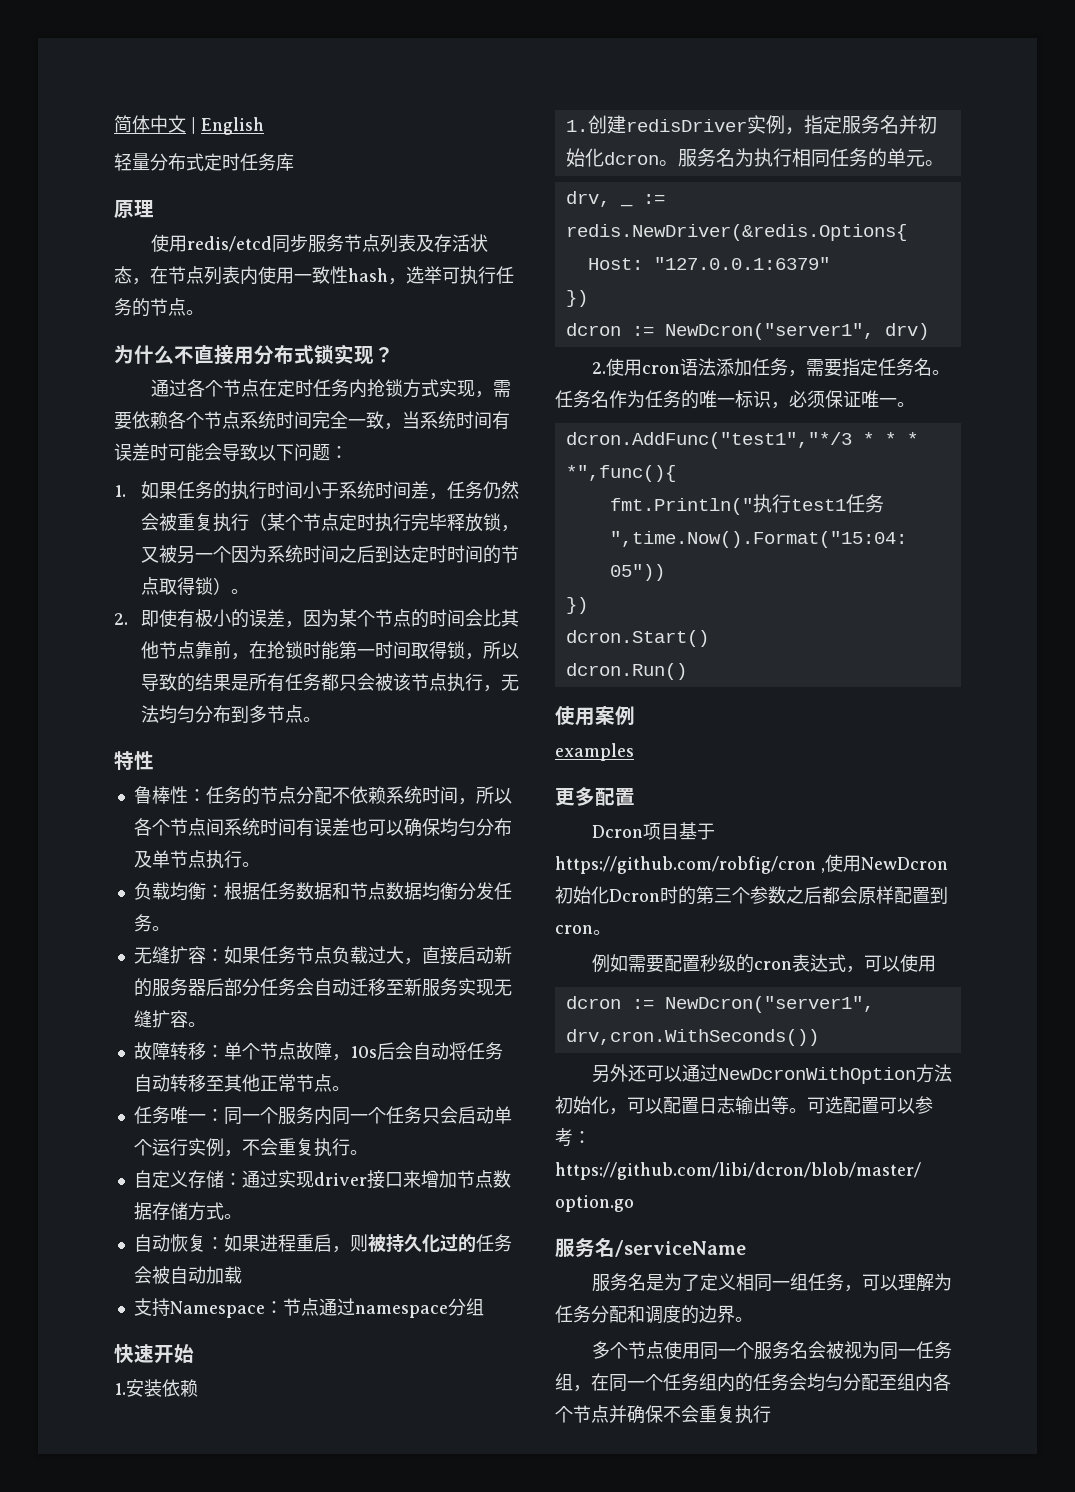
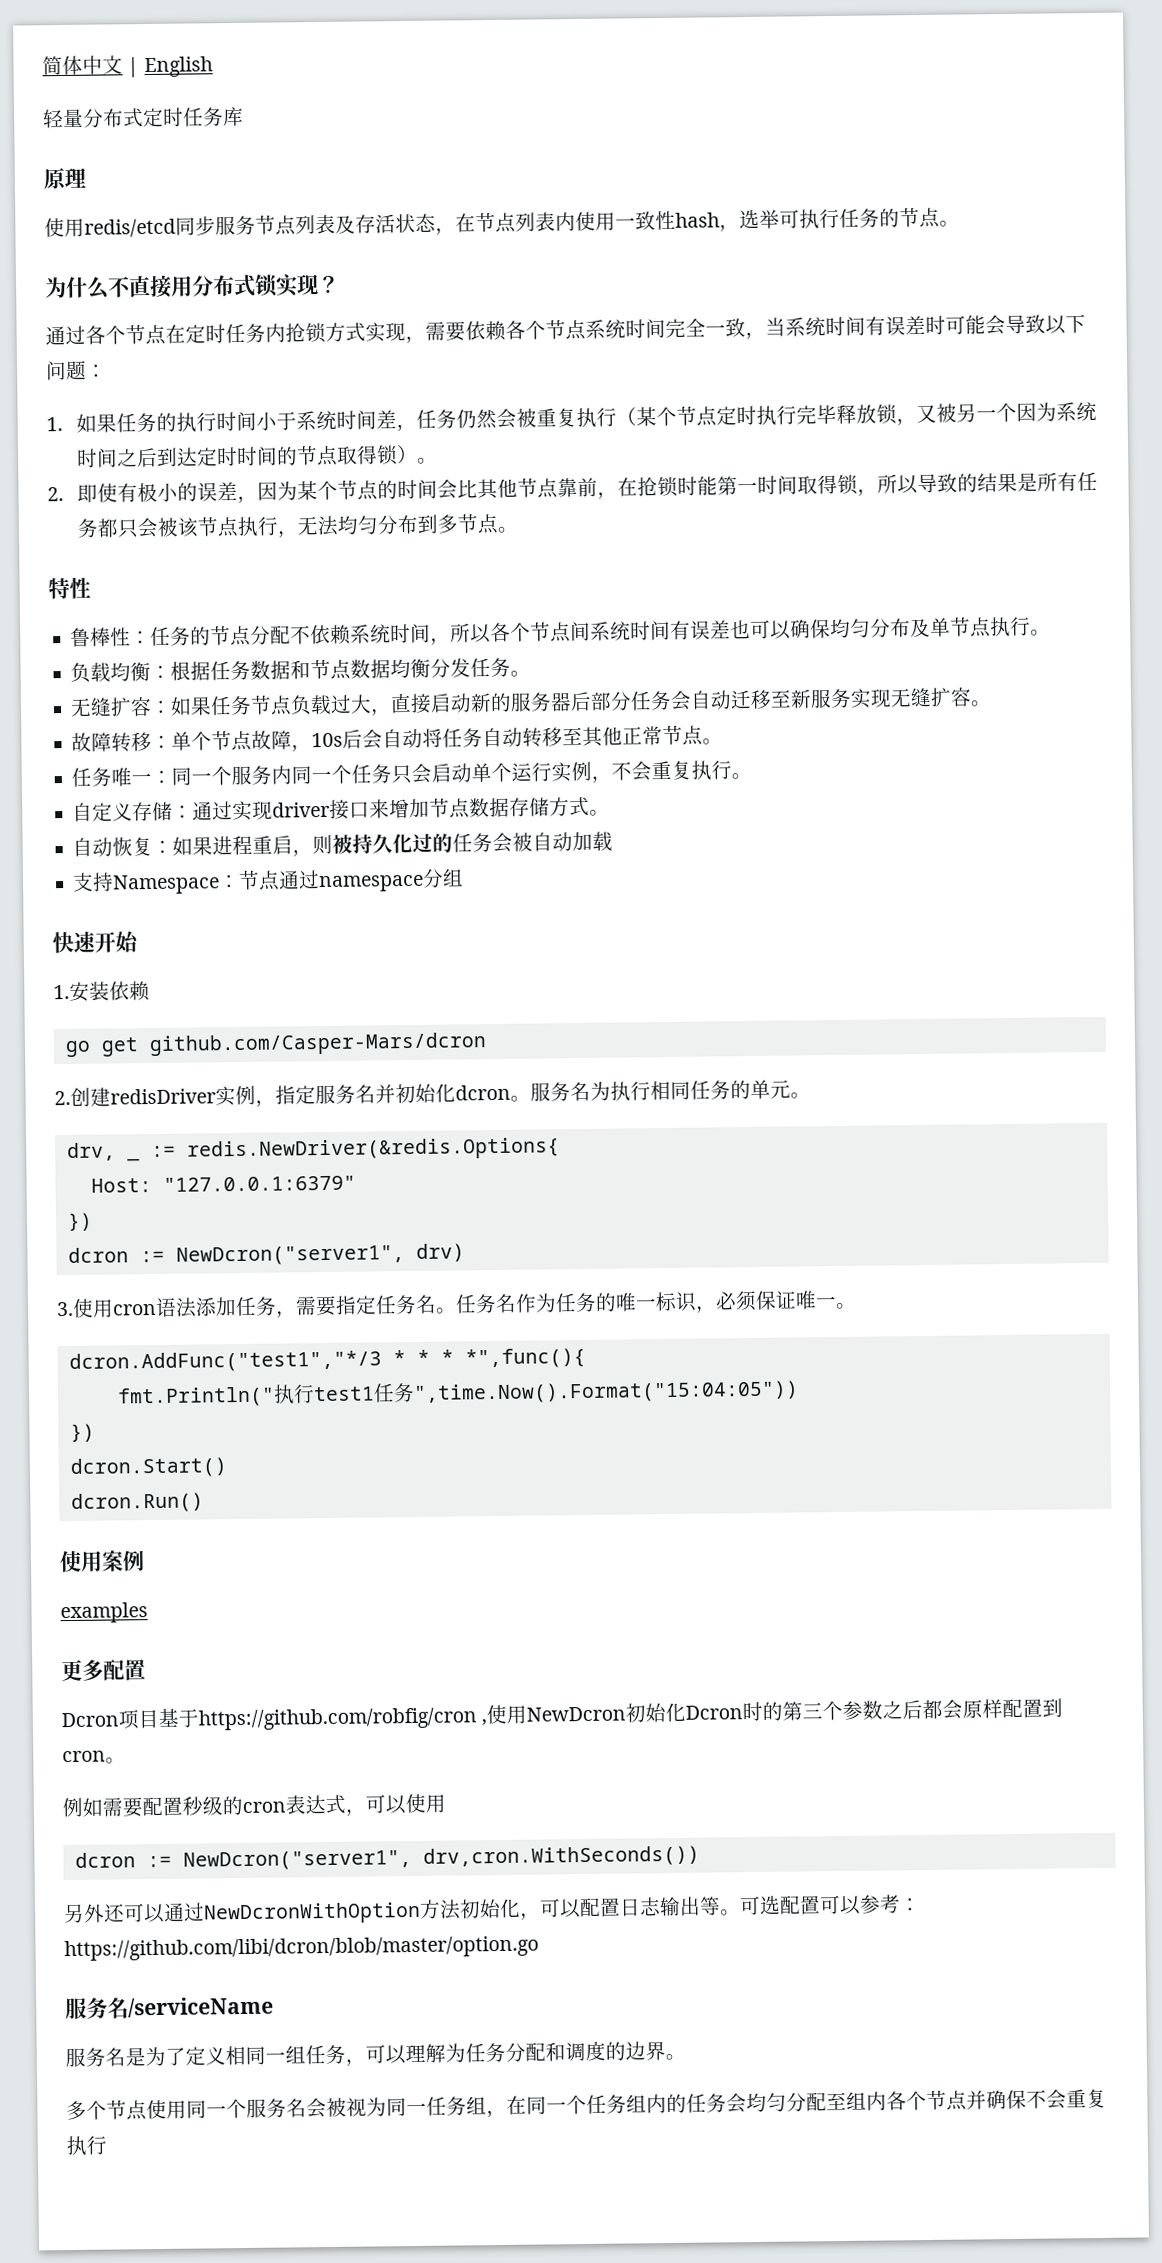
[565,120,588,132] 1. -> [64,1032,487,1058] [54,1090,71,1106] go get github.com/Casper-Mars/dcron // 2.
[592,362,607,374] 2. -> [56,1301,74,1317] 3.

